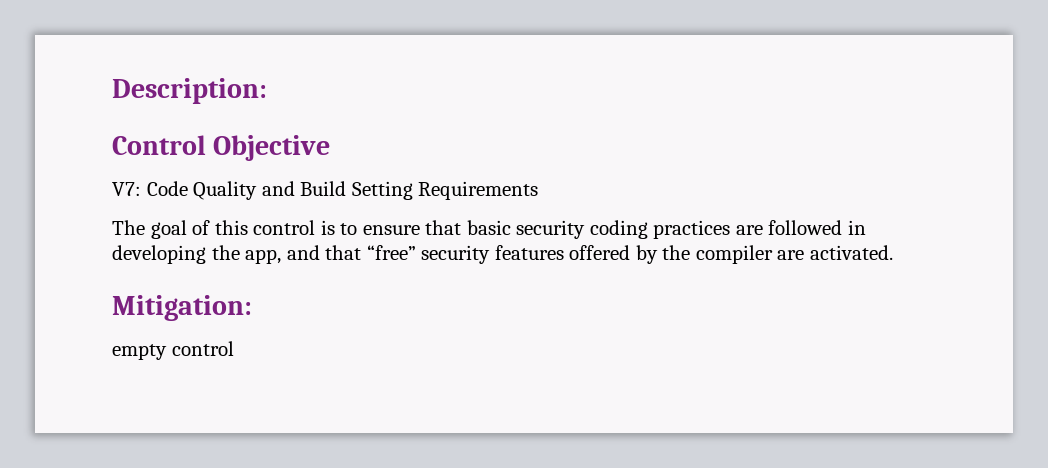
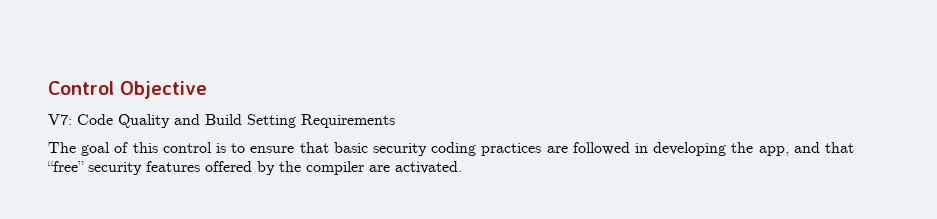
[112,78,267,104] Description: // -> (48, 88) none
[112,295,252,321] [112,341,234,360] // Mitigation: // empty control -> (462, 167) none

